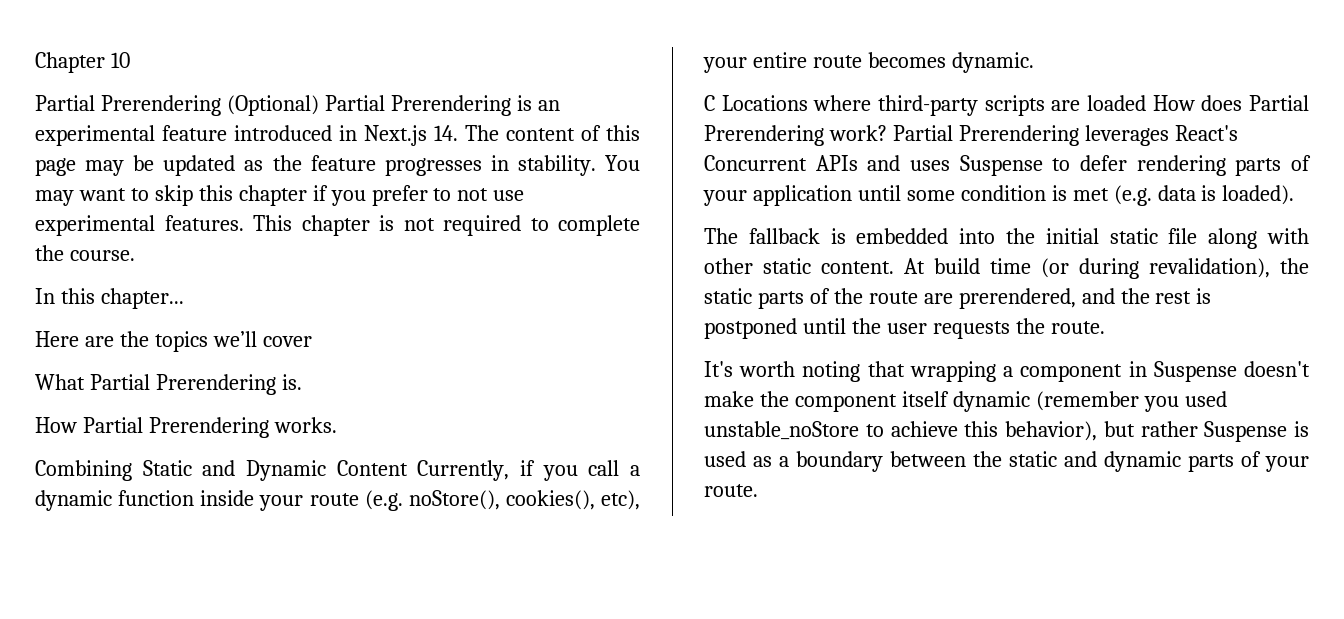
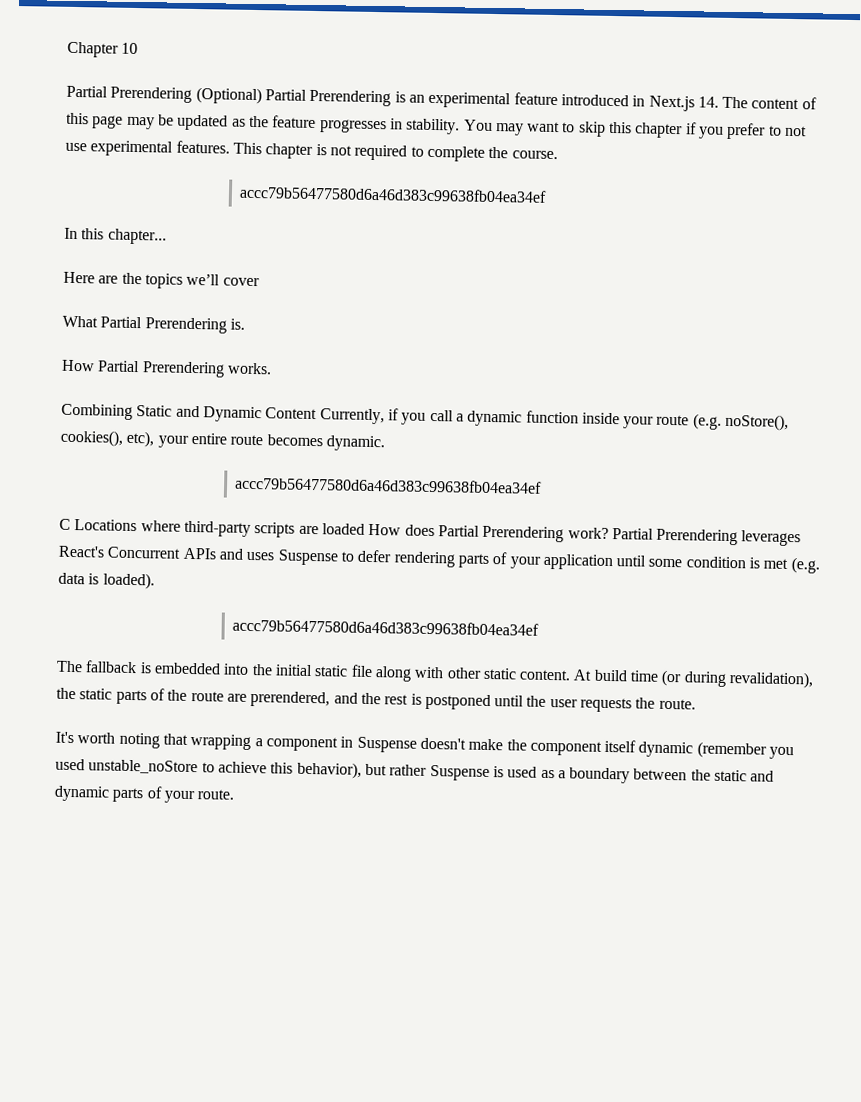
(135, 255) none -> [239,185,548,203] // accc79b56477580d6a46d383c99638fb04ea34ef
(1034, 62) none -> [235,476,543,494] // accc79b56477580d6a46d383c99638fb04ea34ef
(1295, 195) none -> [232,618,540,636] // accc79b56477580d6a46d383c99638fb04ea34ef

